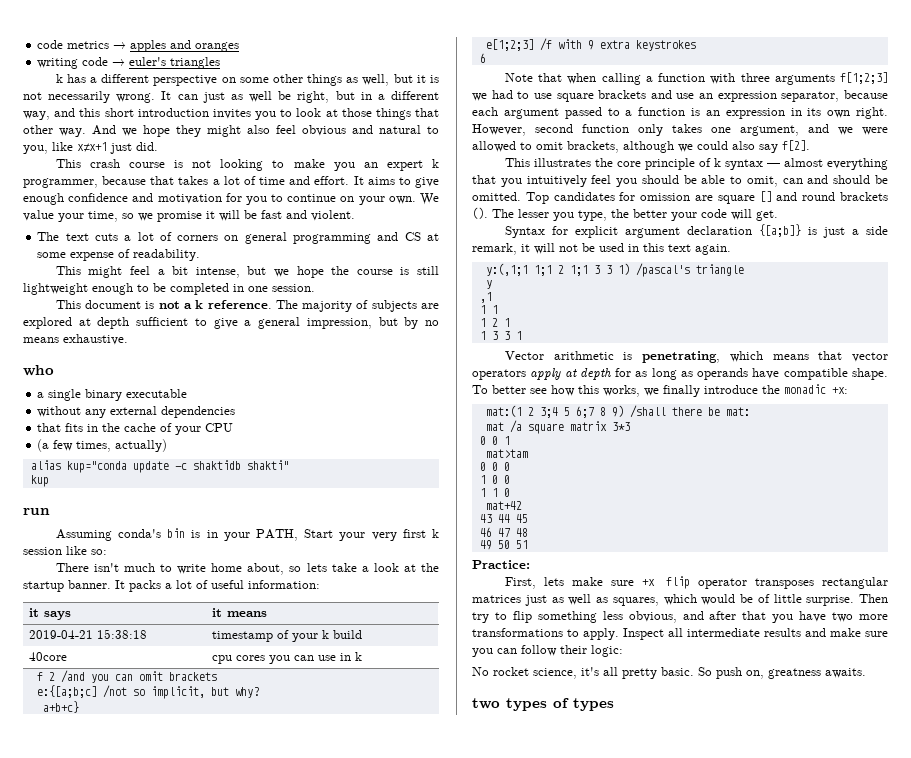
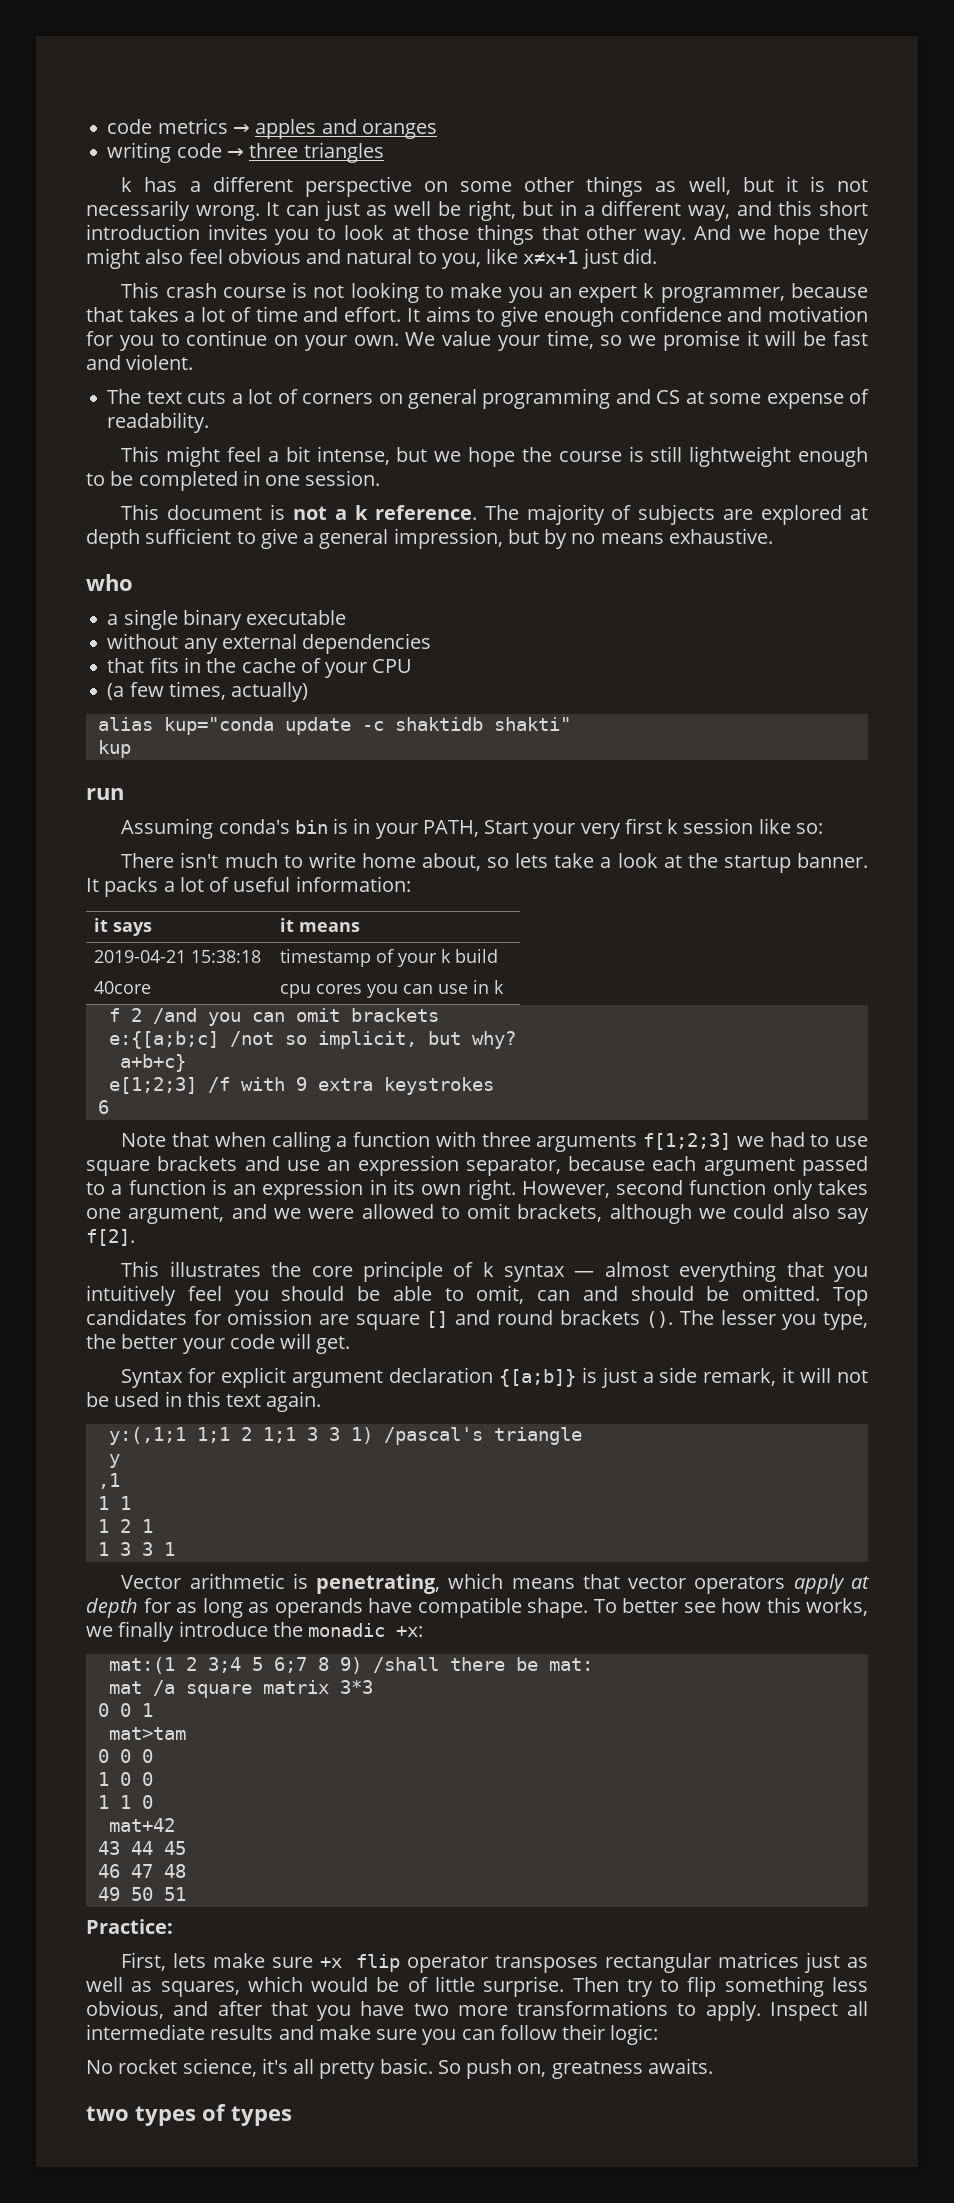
[129,57,167,66] euler's -> [249,143,299,158] three

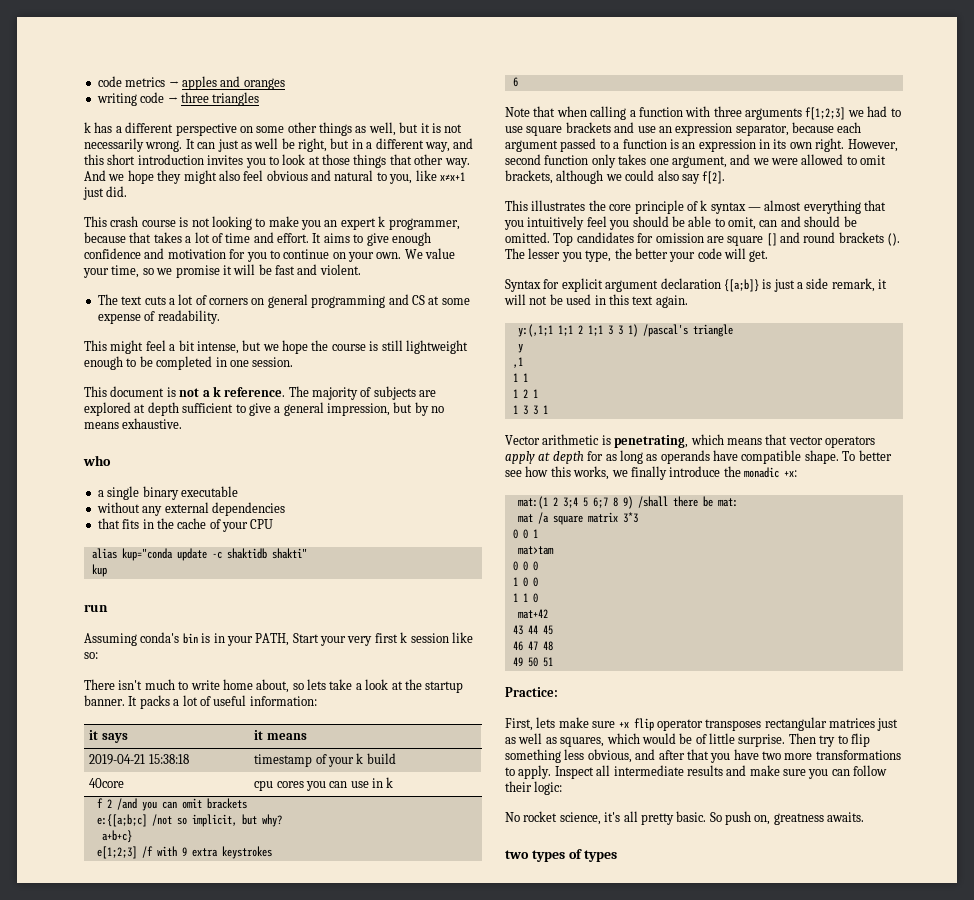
[107,681,309,702] // (a few times, actually) -> (274, 524) none

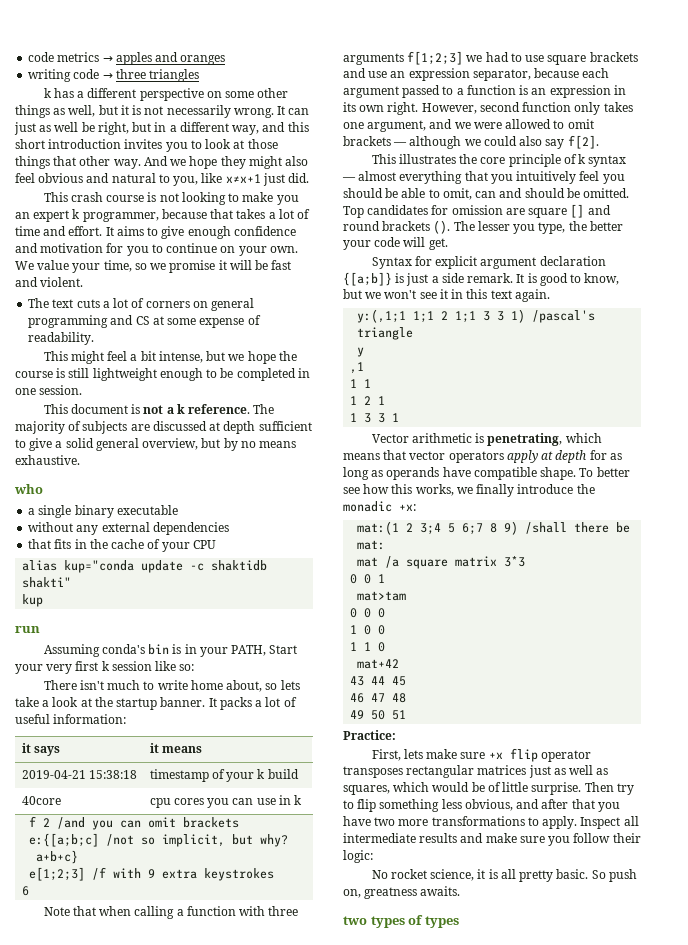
[84,402,131,416] explored -> [152,421,207,431] discussed
[283,402,390,416] general impression, -> [65,438,199,451] solid general overview,
[505,170,553,184] brackets, -> [343,136,408,146] brackets —
[831,278,888,292] [504,294,592,305] remark, it will not be used -> [467,273,620,286] [343,289,448,299] remark. It is good to know, but we won't see it
[831,769,850,776] can -> (571, 841) none
[604,812,621,822] it's -> [477,869,498,879] it is

